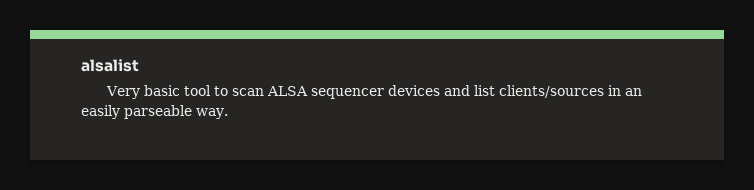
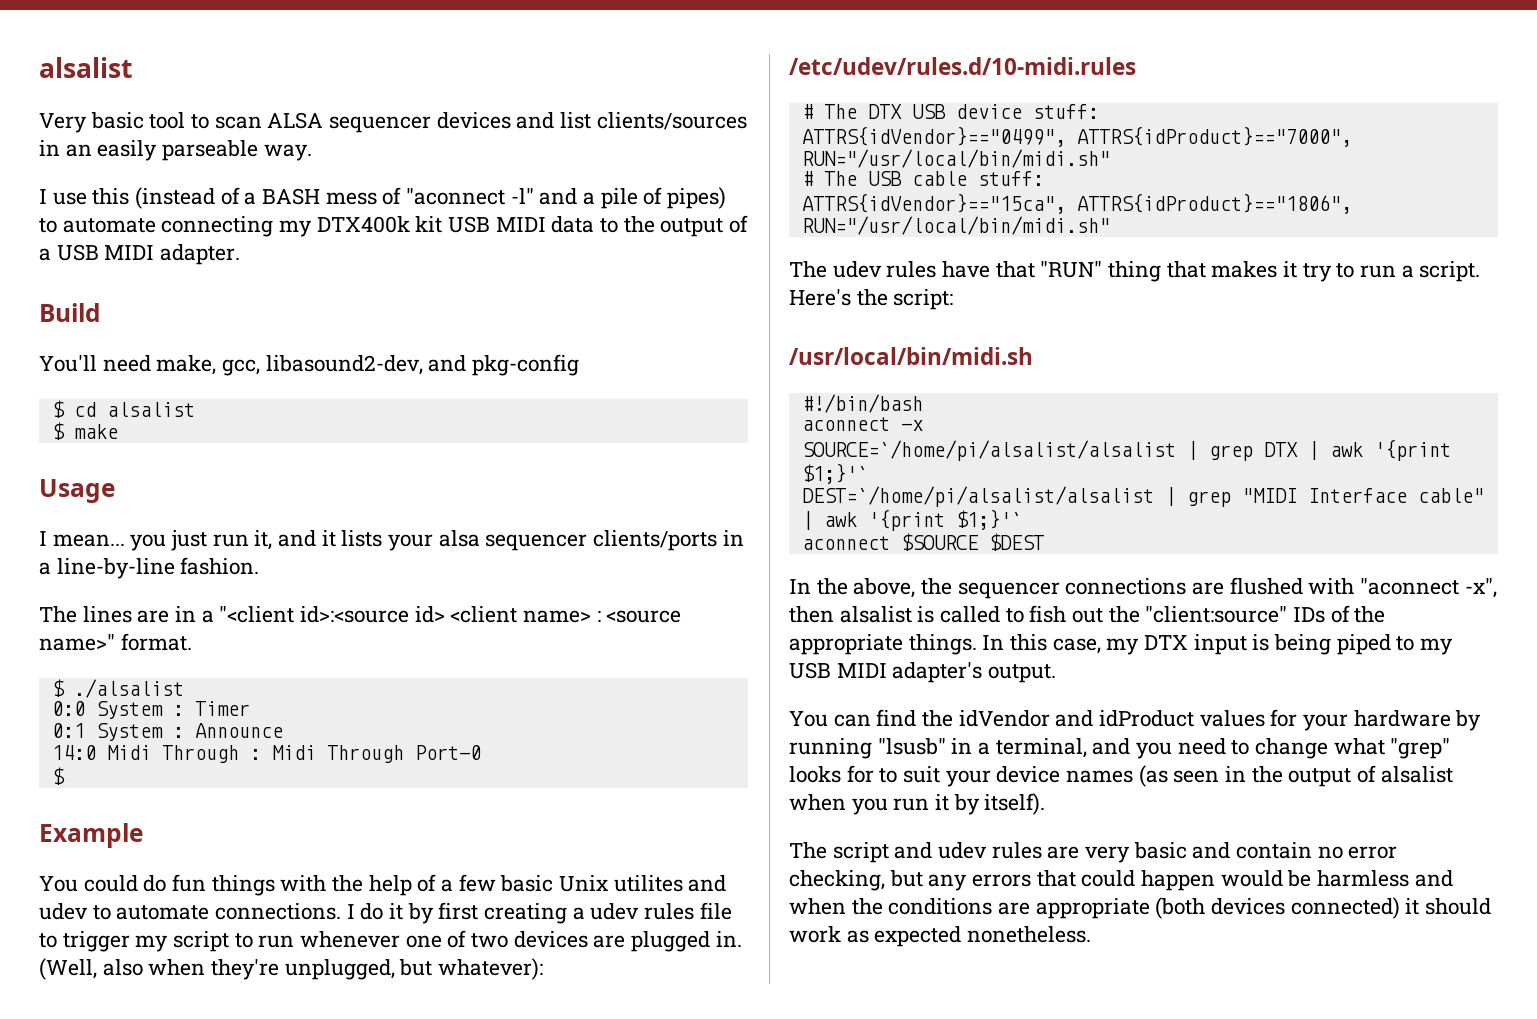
(228, 113) none -> [39,187,727,209] [39,215,749,237] [39,244,241,265] [39,303,101,322] [39,354,580,376] [51,400,195,418] [51,422,118,440] [39,479,115,503] [39,530,744,551] [39,557,260,579] [39,606,682,623] [39,633,192,651] [51,679,184,698] [51,701,250,719] [51,723,283,741] [51,745,481,763] [51,767,65,785] [39,823,143,848] [39,874,727,896] [39,902,732,924] [39,930,742,952] [39,958,544,980] [789,57,1136,75] [801,104,1099,119] [801,126,1352,147] [801,149,1110,168] [801,171,1044,186] [801,193,1352,214] [801,216,1110,235] [789,261,1481,282] [789,289,954,310] [789,347,1033,365] [801,394,923,413] [801,417,923,431] [801,439,1451,461] [801,463,868,484] [801,486,1484,507] [801,509,1022,531] [801,533,1044,551] [789,577,1497,599] [789,605,1386,623] [789,634,1454,655] [789,662,1057,683] [789,709,1482,731] [789,738,1451,759] [789,765,1453,787] [789,793,1046,815] [789,842,1398,863] [789,870,1453,891] [789,897,1492,919] [789,926,1092,947] // I use this (instead of a BASH mess of "aconnect -l" and a pile of pipes) to automate connecting my DTX400k kit USB MIDI data to the output of a USB MIDI adapter. // Build // You'll need make, gcc, libasound2-dev, and pkg-config // $ cd alsalist // $ make // Usage // I mean... you just run it, and it lists your alsa sequencer clients/ports in a line-by-line fashion. // The lines are in a "<client id>:<source id> <client name> : <source name>" format. // $ ./alsalist // 0:0 System : Timer // 0:1 System : Announce // 14:0 Midi Through : Midi Through Port-0 // $ // Example // You could do fun things with the help of a few basic Unix utilites and udev to automate connections. I do it by first creating a udev rules file to trigger my script to run whenever one of two devices are plugged in. (Well, also when they're unplugged, but whatever): // /etc/udev/rules.d/10-midi.rules // # The DTX USB device stuff: // ATTRS{idVendor}=="0499", ATTRS{idProduct}=="7000", RUN="/usr/local/bin/midi.sh" // # The USB cable stuff: // ATTRS{idVendor}=="15ca", ATTRS{idProduct}=="1806", RUN="/usr/local/bin/midi.sh" // The udev rules have that "RUN" thing that makes it try to run a script. Here's the script: // /usr/local/bin/midi.sh // #!/bin/bash // aconnect -x // SOURCE=`/home/pi/alsalist/alsalist | grep DTX | awk '{print $1;}'` // DEST=`/home/pi/alsalist/alsalist | grep "MIDI Interface cable" | awk '{print $1;}'` // aconnect $SOURCE $DEST // In the above, the sequencer connections are flushed with "aconnect -x", then alsalist is called to fish out the "client:source" IDs of the appropriate things. In this case, my DTX input is being piped to my USB MIDI adapter's output. // You can find the idVendor and idProduct values for your hardware by running "lsusb" in a terminal, and you need to change what "grep" looks for to suit your device names (as seen in the output of alsalist when you run it by itself). // The script and udev rules are very basic and contain no error checking, but any errors that could happen would be harmless and when the conditions are appropriate (both devices connected) it should work as expected nonetheless.

